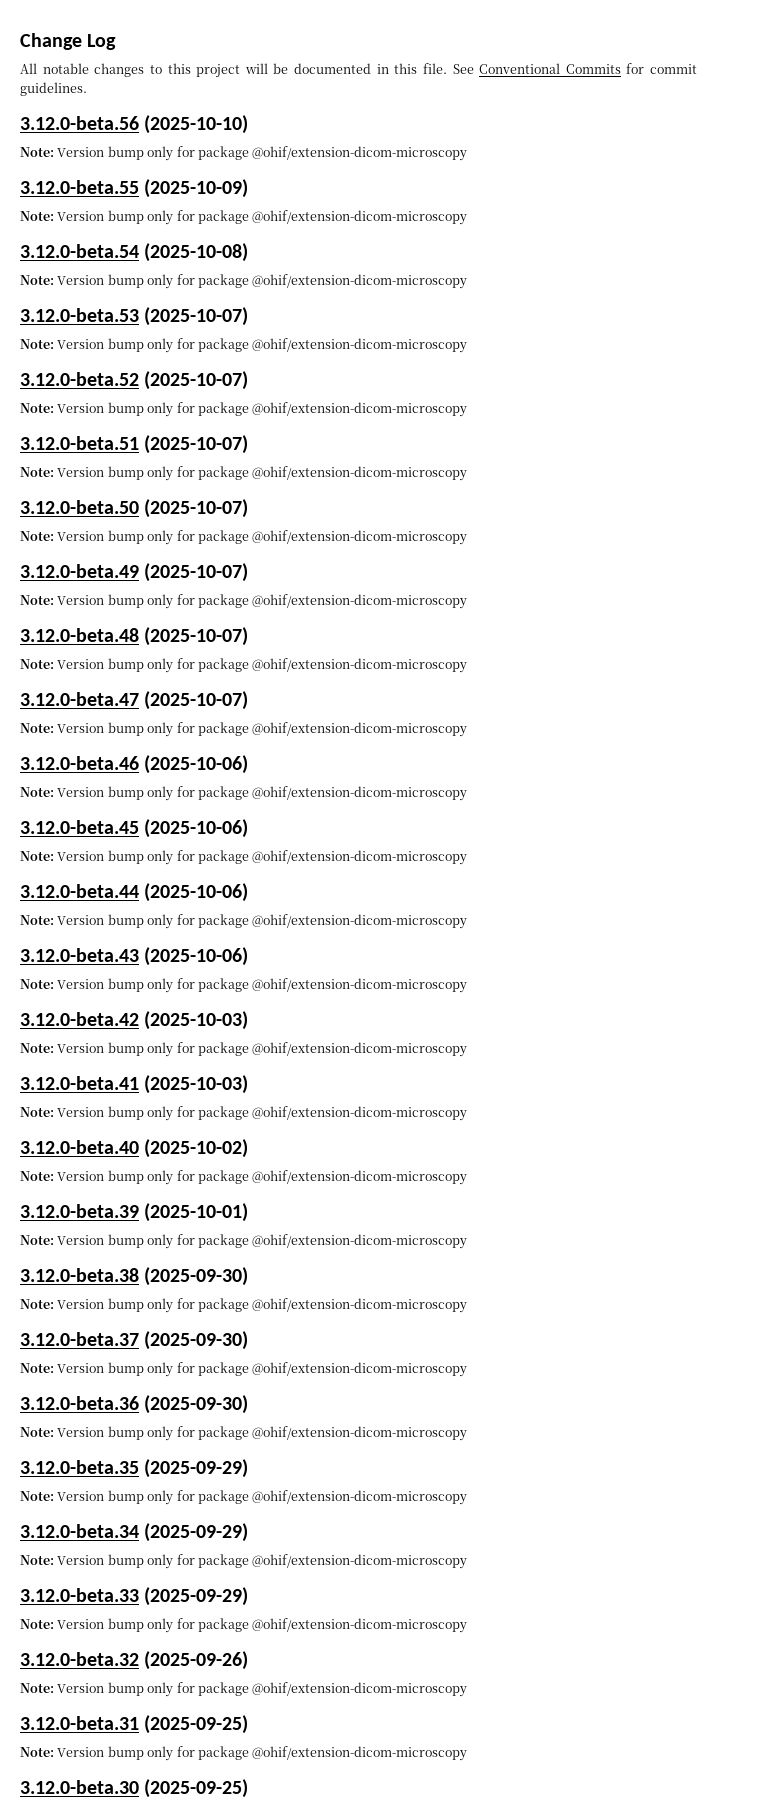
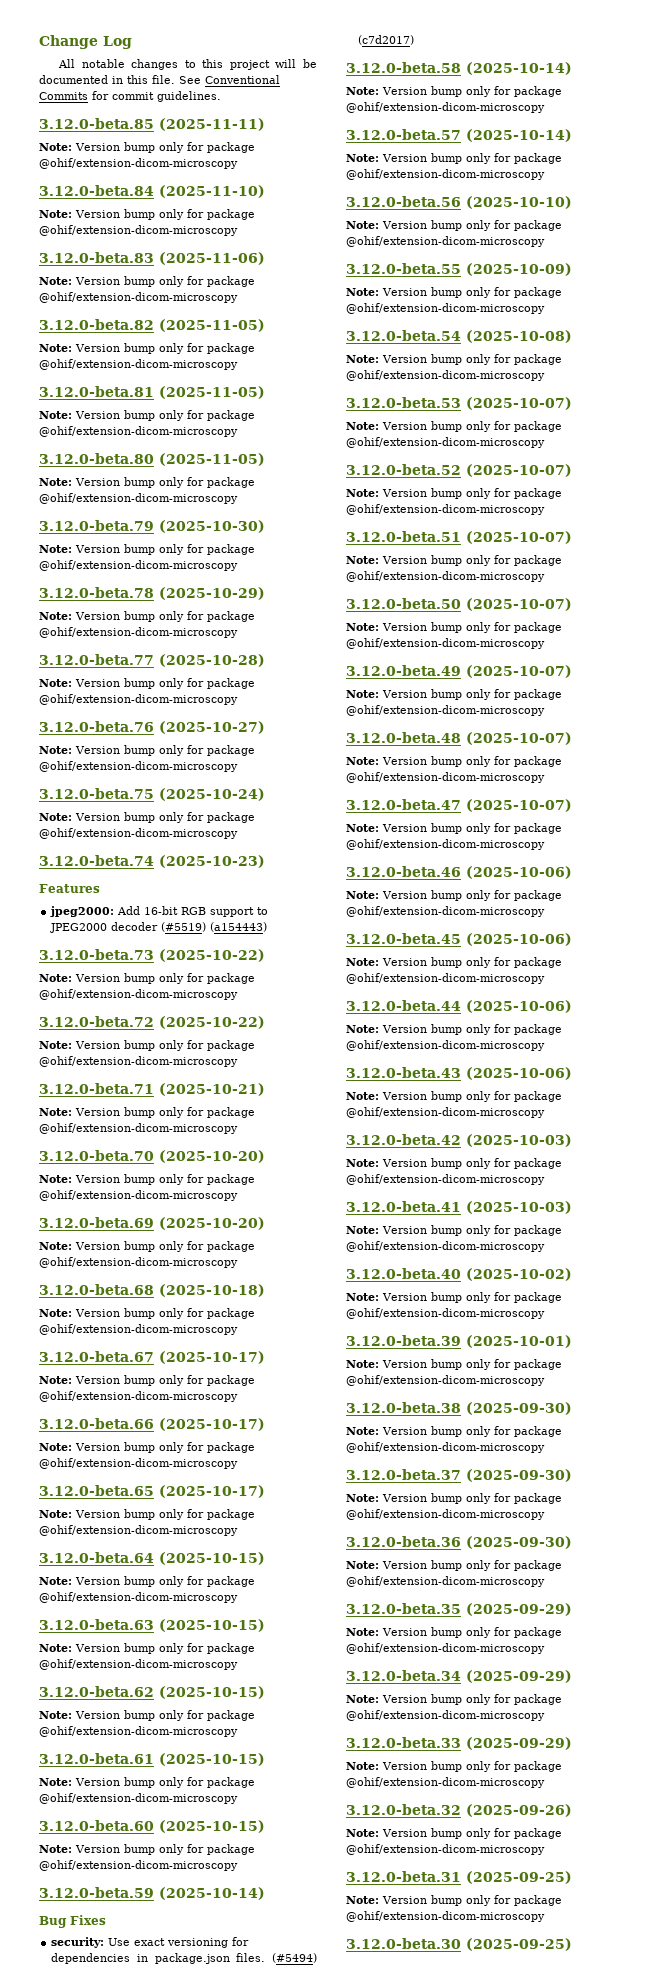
(87, 89) none -> [39,118,265,131] [39,142,255,153] [39,158,238,169] [39,185,265,198] [39,209,255,220] [39,225,238,236] [39,252,265,265] [39,276,255,287] [39,292,238,303] [39,319,265,332] [39,343,255,354] [39,359,238,370] [39,386,265,399] [39,410,255,421] [39,426,238,437] [39,453,265,466] [39,477,255,488] [39,493,238,504] [39,520,265,533] [39,544,255,555] [39,560,238,571] [39,587,265,600] [39,611,255,622] [39,627,238,638] [39,654,265,667] [39,678,255,689] [39,694,238,705] [39,721,265,734] [39,745,255,756] [39,761,238,772] [39,788,265,801] [39,812,255,823] [39,828,238,839] [39,855,265,868] [39,884,100,893] [50,906,269,917] [50,922,268,933] [39,949,265,962] [39,973,255,984] [39,989,238,1000] [39,1016,265,1029] [39,1040,255,1051] [39,1056,238,1067] [39,1083,265,1096] [39,1107,255,1118] [39,1123,238,1134] [39,1150,265,1163] [39,1174,255,1185] [39,1190,238,1201] [39,1217,265,1230] [39,1241,255,1252] [39,1257,238,1268] [39,1284,265,1297] [39,1308,255,1319] [39,1324,238,1335] [39,1351,265,1364] [39,1375,255,1386] [39,1391,238,1402] [39,1418,265,1431] [39,1442,255,1453] [39,1458,238,1469] [39,1485,265,1498] [39,1509,255,1520] [39,1525,238,1536] [39,1552,265,1565] [39,1576,255,1587] [39,1592,238,1603] [39,1619,265,1632] [39,1643,255,1654] [39,1659,238,1670] [39,1686,265,1699] [39,1710,255,1721] [39,1726,238,1737] [39,1753,265,1766] [39,1777,255,1788] [39,1793,238,1804] [39,1820,265,1833] [39,1844,255,1855] [39,1860,238,1871] [39,1887,265,1900] [39,1915,106,1928] [51,1937,250,1948] [51,1953,317,1964] [358,35,415,45] [346,62,572,75] [346,86,562,97] [346,102,545,113] [346,129,572,142] [346,153,562,164] [346,169,545,180] // 3.12.0-beta.85 (2025-11-11) // Note: Version bump only for package @ohif/extension-dicom-microscopy // 3.12.0-beta.84 (2025-11-10) // Note: Version bump only for package @ohif/extension-dicom-microscopy // 3.12.0-beta.83 (2025-11-06) // Note: Version bump only for package @ohif/extension-dicom-microscopy // 3.12.0-beta.82 (2025-11-05) // Note: Version bump only for package @ohif/extension-dicom-microscopy // 3.12.0-beta.81 (2025-11-05) // Note: Version bump only for package @ohif/extension-dicom-microscopy // 3.12.0-beta.80 (2025-11-05) // Note: Version bump only for package @ohif/extension-dicom-microscopy // 3.12.0-beta.79 (2025-10-30) // Note: Version bump only for package @ohif/extension-dicom-microscopy // 3.12.0-beta.78 (2025-10-29) // Note: Version bump only for package @ohif/extension-dicom-microscopy // 3.12.0-beta.77 (2025-10-28) // Note: Version bump only for package @ohif/extension-dicom-microscopy // 3.12.0-beta.76 (2025-10-27) // Note: Version bump only for package @ohif/extension-dicom-microscopy // 3.12.0-beta.75 (2025-10-24) // Note: Version bump only for package @ohif/extension-dicom-microscopy // 3.12.0-beta.74 (2025-10-23) // Features // jpeg2000: Add 16-bit RGB support to JPEG2000 decoder (#5519) (a154443) // 3.12.0-beta.73 (2025-10-22) // Note: Version bump only for package @ohif/extension-dicom-microscopy // 3.12.0-beta.72 (2025-10-22) // Note: Version bump only for package @ohif/extension-dicom-microscopy // 3.12.0-beta.71 (2025-10-21) // Note: Version bump only for package @ohif/extension-dicom-microscopy // 3.12.0-beta.70 (2025-10-20) // Note: Version bump only for package @ohif/extension-dicom-microscopy // 3.12.0-beta.69 (2025-10-20) // Note: Version bump only for package @ohif/extension-dicom-microscopy // 3.12.0-beta.68 (2025-10-18) // Note: Version bump only for package @ohif/extension-dicom-microscopy // 3.12.0-beta.67 (2025-10-17) // Note: Version bump only for package @ohif/extension-dicom-microscopy // 3.12.0-beta.66 (2025-10-17) // Note: Version bump only for package @ohif/extension-dicom-microscopy // 3.12.0-beta.65 (2025-10-17) // Note: Version bump only for package @ohif/extension-dicom-microscopy // 3.12.0-beta.64 (2025-10-15) // Note: Version bump only for package @ohif/extension-dicom-microscopy // 3.12.0-beta.63 (2025-10-15) // Note: Version bump only for package @ohif/extension-dicom-microscopy // 3.12.0-beta.62 (2025-10-15) // Note: Version bump only for package @ohif/extension-dicom-microscopy // 3.12.0-beta.61 (2025-10-15) // Note: Version bump only for package @ohif/extension-dicom-microscopy // 3.12.0-beta.60 (2025-10-15) // Note: Version bump only for package @ohif/extension-dicom-microscopy // 3.12.0-beta.59 (2025-10-14) // Bug Fixes // security: Use exact versioning for dependencies in package.json files. (#5494) (c7d2017) // 3.12.0-beta.58 (2025-10-14) // Note: Version bump only for package @ohif/extension-dicom-microscopy // 3.12.0-beta.57 (2025-10-14) // Note: Version bump only for package @ohif/extension-dicom-microscopy

